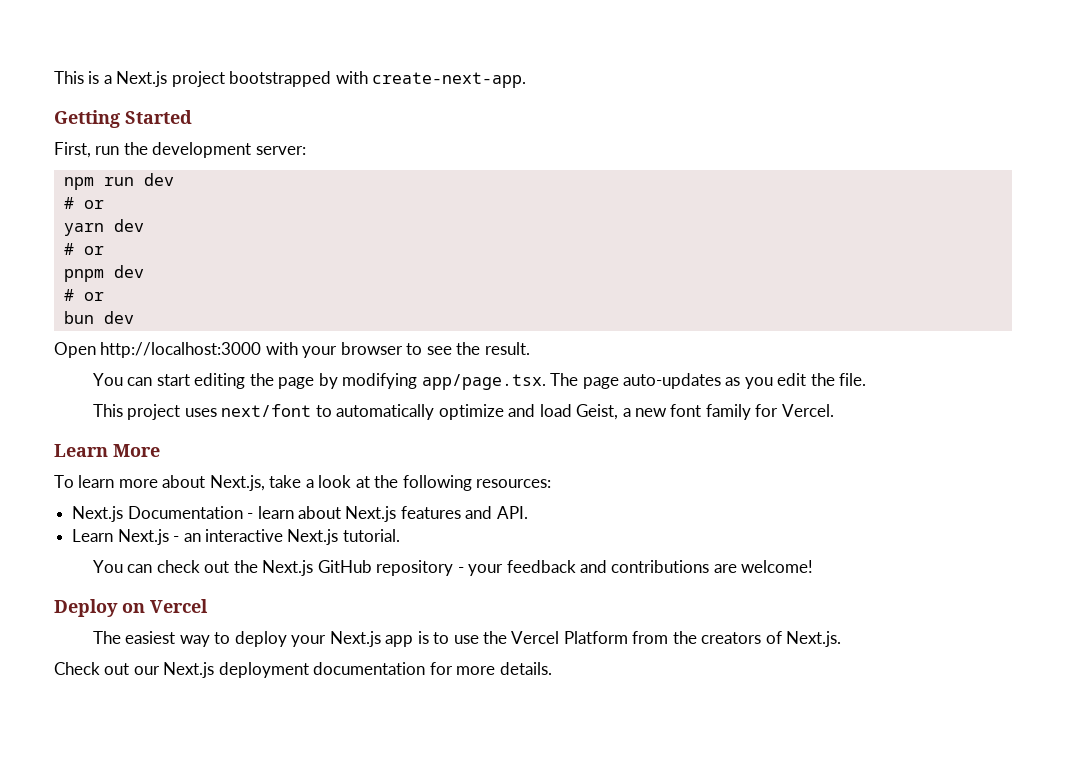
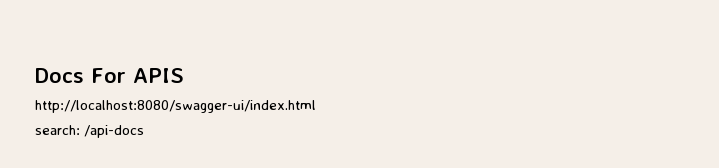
[54,71,527,88] [54,110,192,128] [54,142,306,158] [63,173,174,190] [63,197,104,209] [63,219,144,236] [63,243,104,255] [63,265,144,282] [63,289,104,301] [63,311,134,324] [54,342,530,358] [92,373,867,390] [92,404,834,420] [54,444,160,457] [54,475,552,491] [72,506,528,522] [72,529,400,545] [92,560,814,576] [54,599,208,617] [92,631,842,647] [54,662,552,678] This is a Next.js project bootstrapped with create-next-app. // Getting Started // First, run the development server: // npm run dev // # or // yarn dev // # or // pnpm dev // # or // bun dev // Open http://localhost:3000 with your browser to see the result. // You can start editing the page by modifying app/page.tsx. The page auto-updates as you edit the file. // This project uses next/font to automatically optimize and load Geist, a new font family for Vercel. // Learn More // To learn more about Next.js, take a look at the following resources: // Next.js Documentation - learn about Next.js features and API. // Learn Next.js - an interactive Next.js tutorial. // You can check out the Next.js GitHub repository - your feedback and contributions are welcome! // Deploy on Vercel // The easiest way to deploy your Next.js app is to use the Vercel Platform from the creators of Next.js. // Check out our Next.js deployment documentation for more details. -> [35,68,184,83] [35,100,316,113] [35,125,144,138] Docs For APIS // http://localhost:8080/swagger-ui/index.html // search: /api-docs

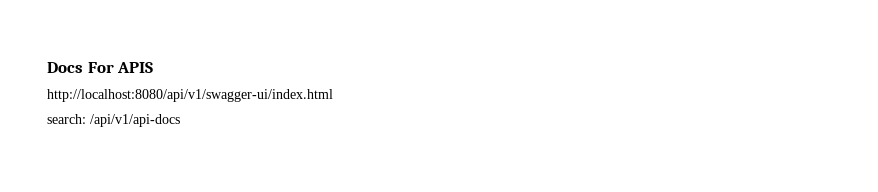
[35,100,316,113] http://localhost:8080/swagger-ui/index.html -> [47,89,333,102] http://localhost:8080/api/v1/swagger-ui/index.html
[84,125,144,138] /api-docs -> [90,114,180,127] /api/v1/api-docs

